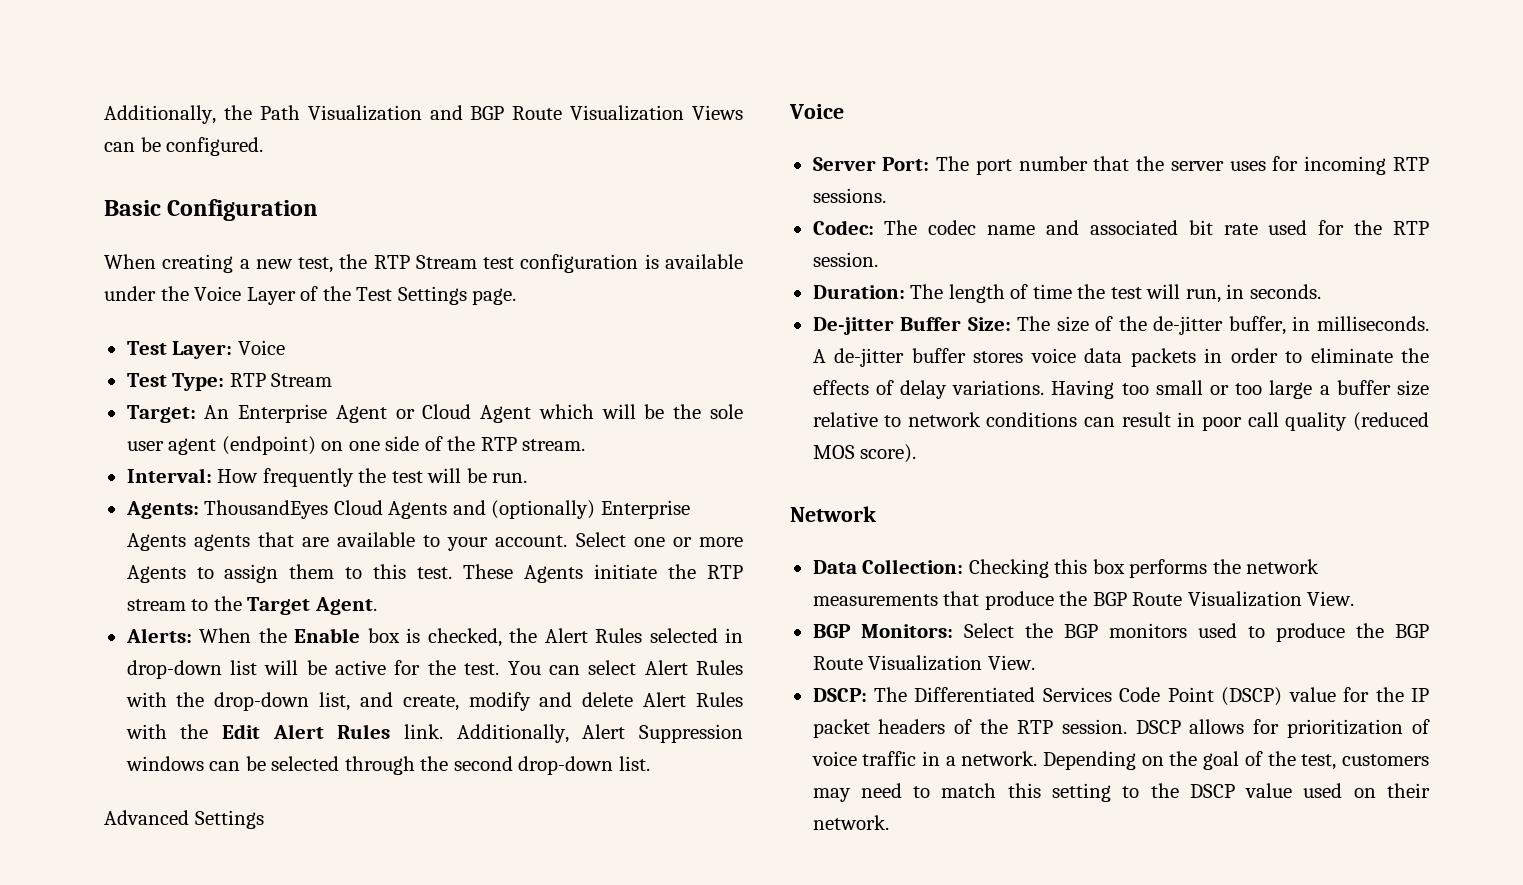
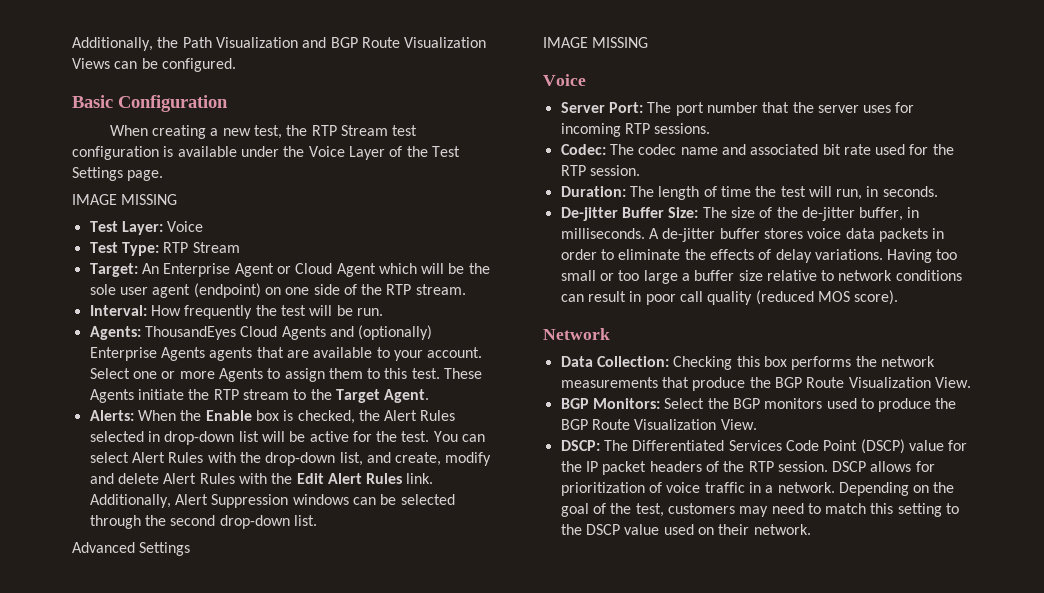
(517, 296) none -> [72,194,178,205] // IMAGE MISSING
(264, 819) none -> [543,37,649,48] // IMAGE MISSING

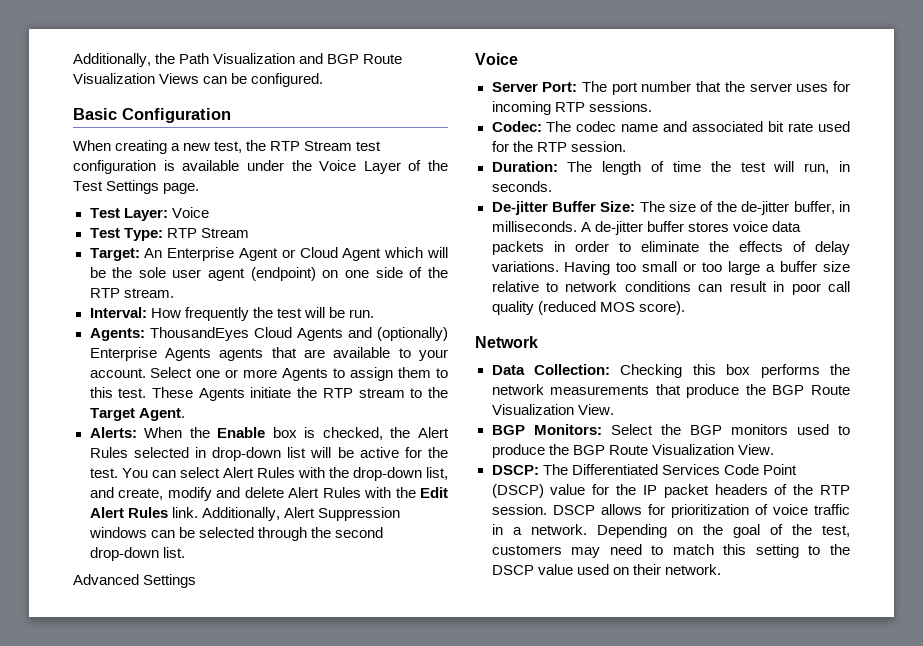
[72,194,178,205] // IMAGE MISSING -> (200, 188) none
[543,37,649,48] // IMAGE MISSING -> (197, 581) none

